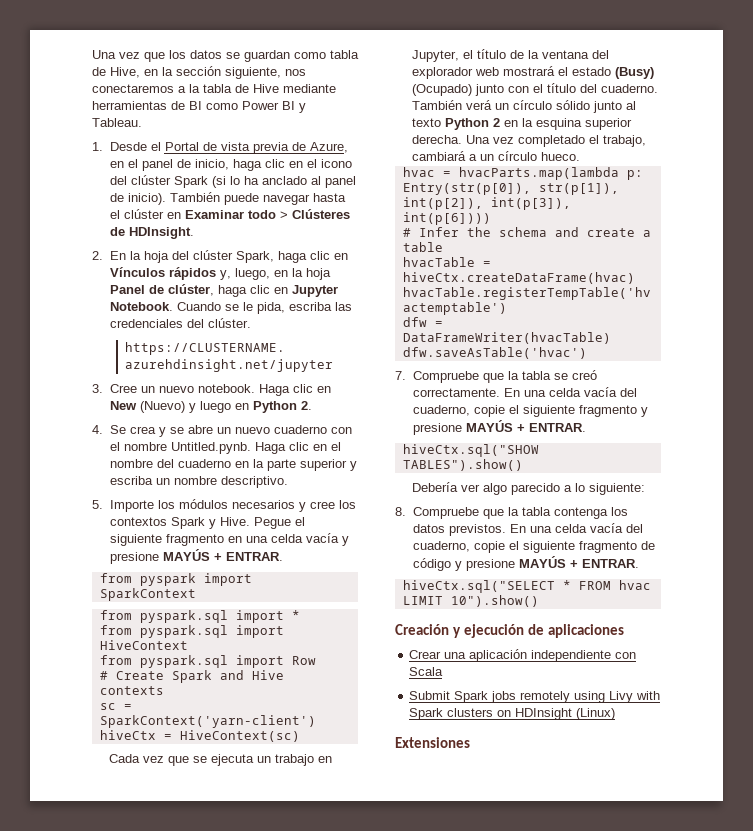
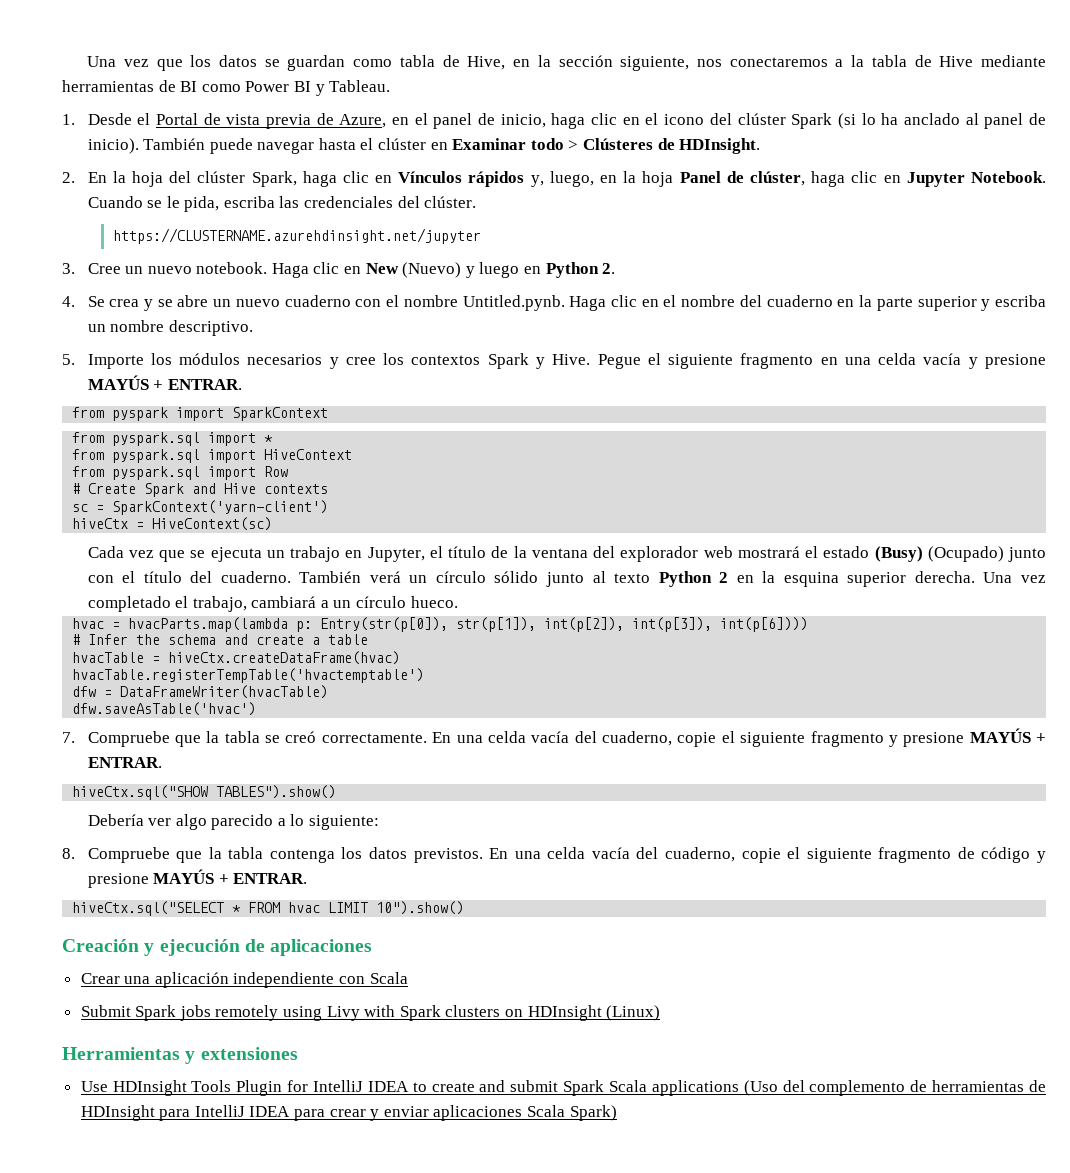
[395,737,470,748] Extensiones -> [62,1047,298,1064] [80,1080,1047,1096] [80,1105,617,1121] Herramientas y extensiones // Use HDInsight Tools Plugin for IntelliJ IDEA to create and submit Spark Scala applications (Uso del complemento de herramientas de HDInsight para IntelliJ IDEA para crear y enviar aplicaciones Scala Spark)

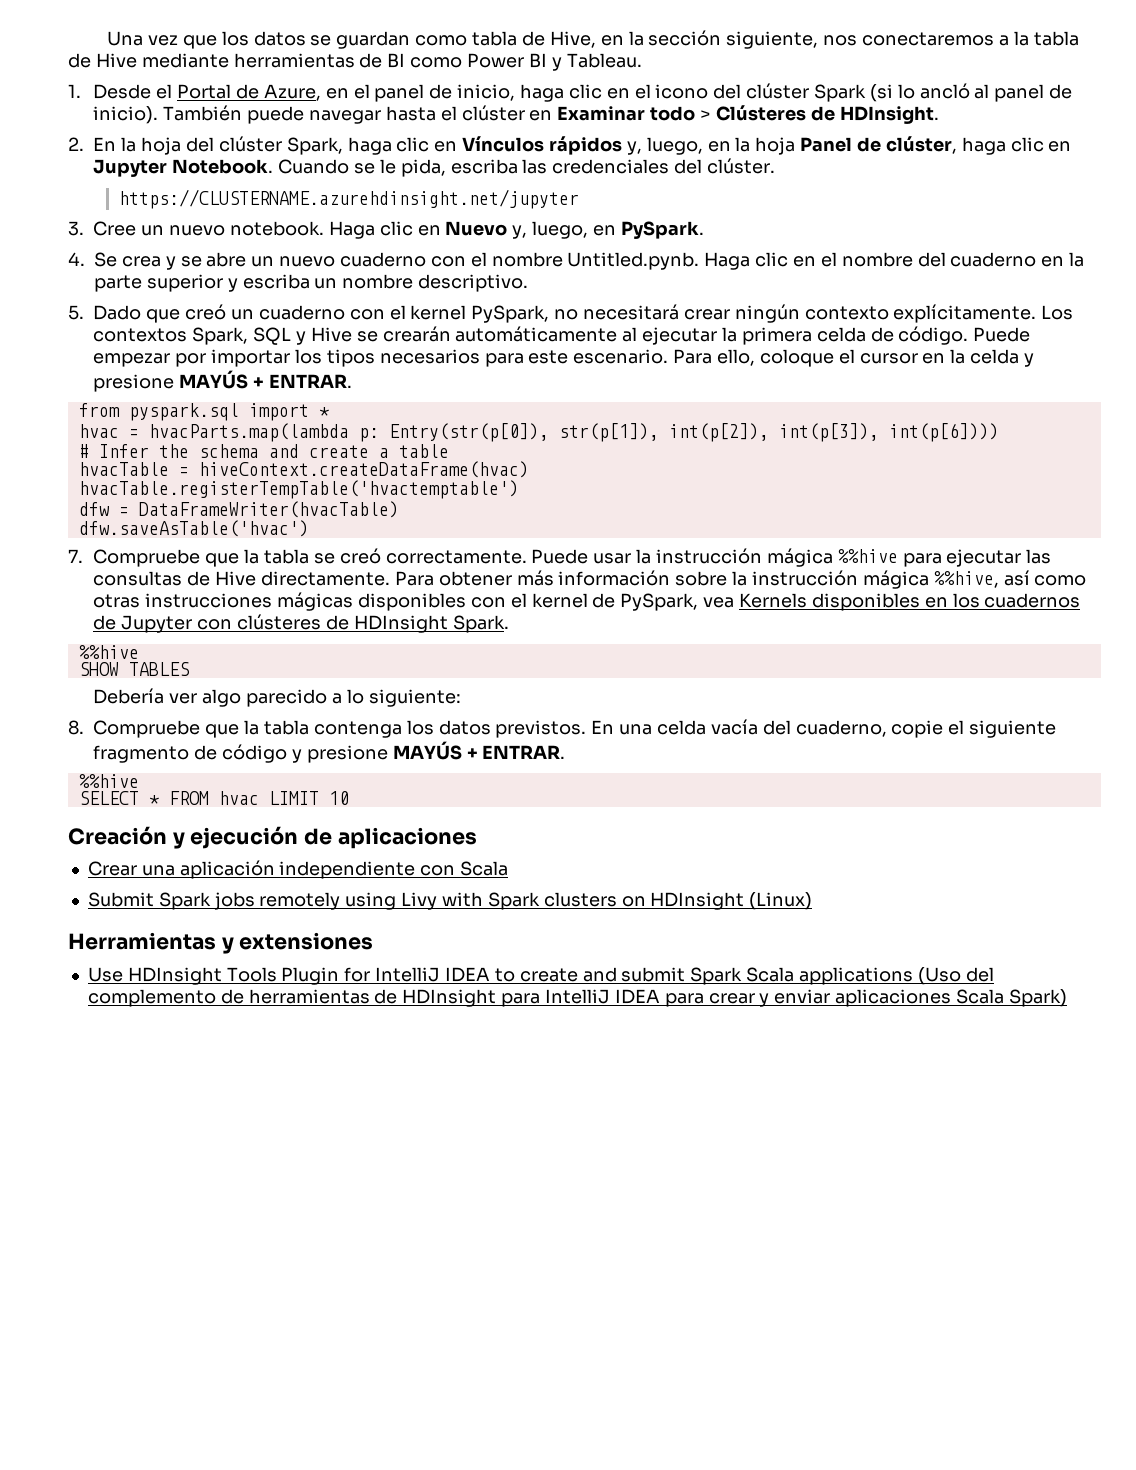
[226,113,334,129] vista previa de -> (259, 91) none
[881,113,960,125] ha anclado -> [919,83,970,99] ancló
[365,262,616,278] New (Nuevo) y luego en Python 2. -> [445,221,704,239] Nuevo y, luego, en PySpark.
[87,353,1046,369] [87,375,242,390] [72,407,329,421] Importe los módulos necesarios y cree los contextos Spark y Hive. Pegue el siguiente fragmento en una celda vacía y presione MAYÚS + ENTRAR. // from pyspark import SparkContext -> [93,304,1074,323] [93,326,1031,345] [93,349,1034,367] [93,370,352,392] Dado que creó un cuaderno con el kernel PySpark, no necesitará crear ningún contexto explícitamente. Los contextos Spark, SQL y Hive se crearán automáticamente al ejecutar la primera celda de código. Puede empezar por importar los tipos necesarios para este escenario. Para ello, coloque el cursor en la celda y presione MAYÚS + ENTRAR.
[72,449,353,463] [72,466,289,480] [72,483,329,497] [72,500,329,515] [72,517,273,531] [87,546,1047,562] [87,571,1046,587] [87,596,458,612] // from pyspark.sql import HiveContext // from pyspark.sql import Row // # Create Spark and Hive contexts // sc = SparkContext('yarn-client') // hiveCtx = HiveContext(sc) // Cada vez que se ejecuta un trabajo en Jupyter, el título de la ventana del explorador web mostrará el estado (Busy) (Ocupado) junto con el título del cuaderno. También verá un círculo sólido junto al texto Python 2 en la esquina superior derecha. Una vez completado el trabajo, cambiará a un círculo hueco. -> (329, 412) none
[168,651,401,665] hiveCtx.createDataFrame(hvac) -> [198,461,529,478] hiveContext.createDataFrame(hvac)
[432,728,1047,747] [87,757,162,768] [72,785,337,800] En una celda vacía del cuaderno, copie el siguiente fragmento y presione MAYÚS + ENTRAR. // hiveCtx.sql("SHOW TABLES").show() -> [531,548,1052,567] [93,570,1087,589] [93,592,1081,611] [93,614,509,633] [78,645,139,659] [78,662,190,676] Puede usar la instrucción mágica %%hive para ejecutar las consultas de Hive directamente. Para obtener más información sobre la instrucción mágica %%hive, así como otras instrucciones mágicas disponibles con el kernel de PySpark, vea Kernels disponibles en los cuadernos de Jupyter con clústeres de HDInsight Spark. // %%hive // SHOW TABLES
[72,901,225,916] hiveCtx.sql("SELECT -> [78,774,139,788] [78,791,139,805] %%hive // SELECT
[376,901,465,915] 10").show() -> [328,791,349,805] 10

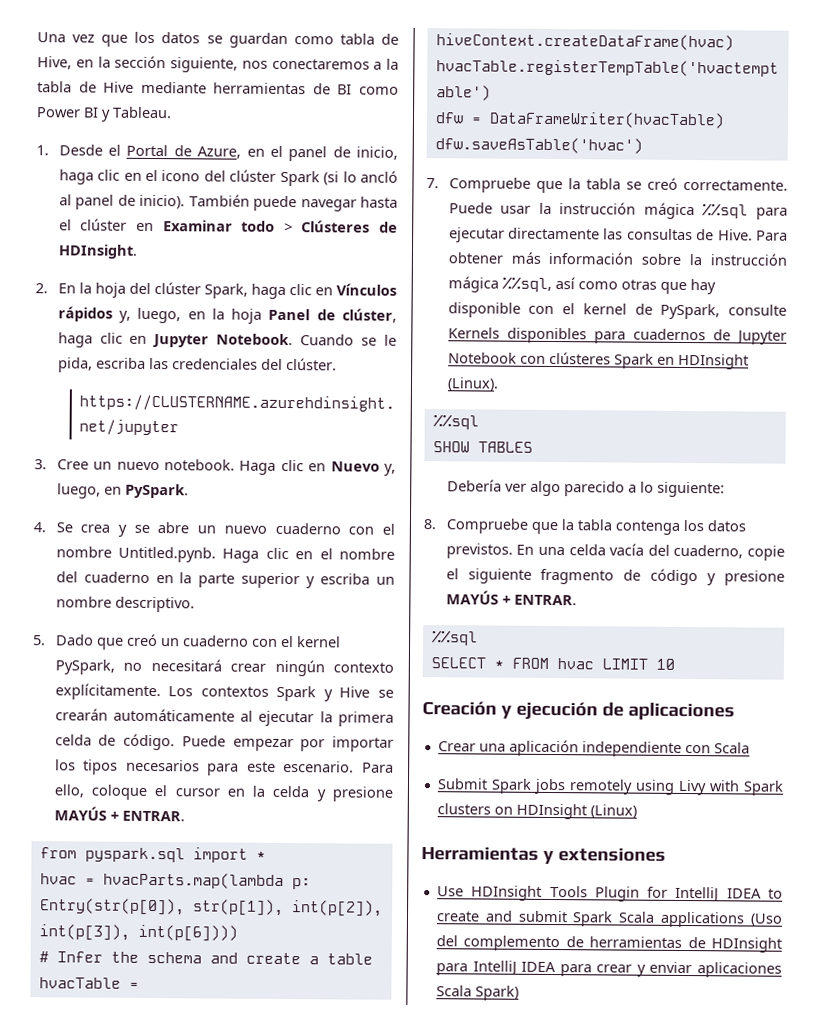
[192,327,292,345] Spark, SQL -> [276,685,317,702] Spark
[837,549,898,563] %%hive -> [702,203,749,219] %%sql
(1022, 558) none -> [508,227,601,240] directamente
[215,571,390,586] Hive directamente. -> [717,229,753,241] Hive.
[933,571,999,588] %%hive, -> [501,276,552,292] %%sql,
[145,592,466,611] instrucciones mágicas disponibles -> [659,279,716,295] [447,302,521,318] que hay disponible
[703,597,735,608] vea -> [728,304,787,316] consulte
[924,593,980,608] en los -> [593,331,626,344] para
(193, 624) none -> [447,352,517,364] Notebook
[325,615,509,633] [78,645,139,659] de HDInsight Spark. // %%hive -> [613,353,749,370] [446,377,499,392] [432,414,479,430] Spark en HDInsight (Linux). // %%sql
[78,774,139,788] %%hive -> [431,630,478,646] %%sql

